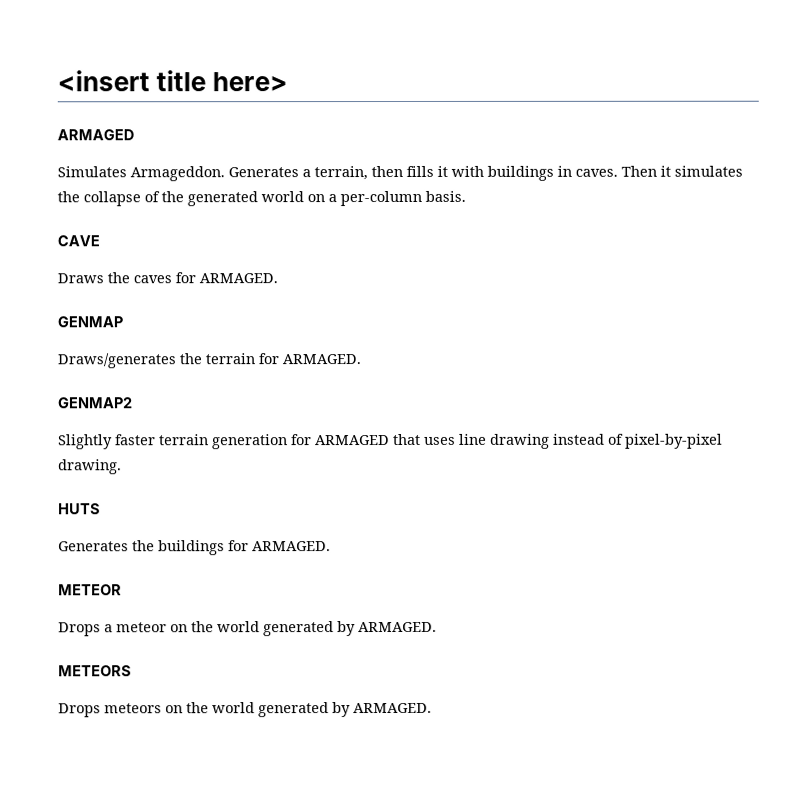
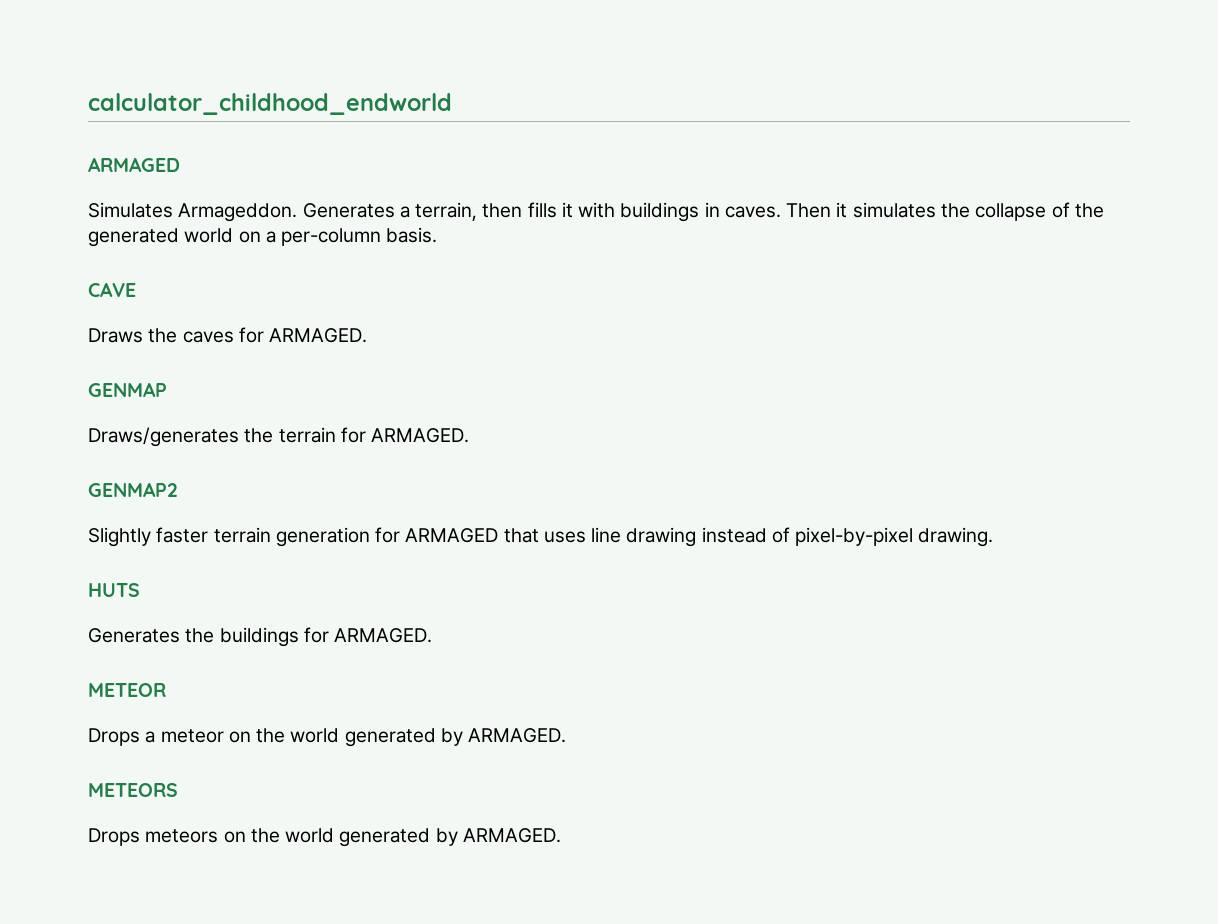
[57,70,289,92] <insert title here> -> [88,93,452,115] calculator_childhood_endworld

